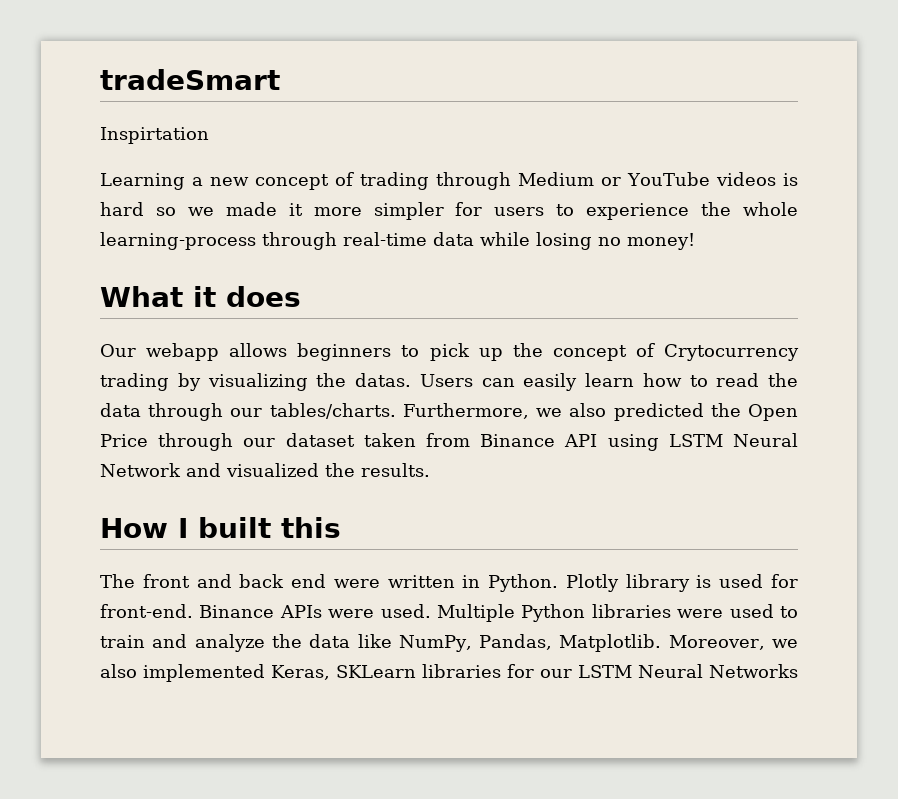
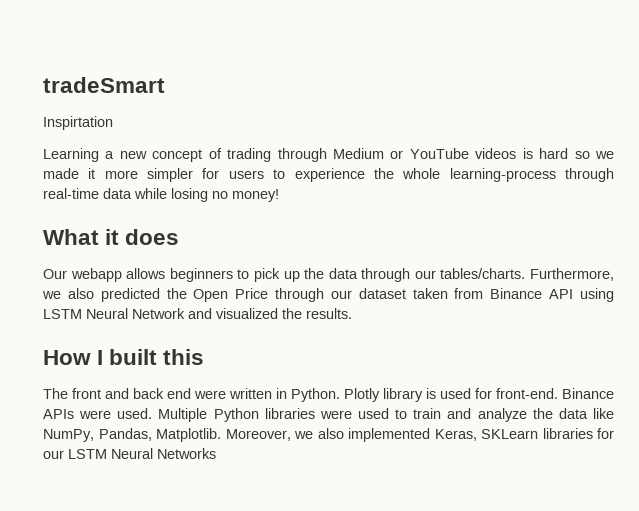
[552,343,800,361] [100,373,798,391] concept of Crytocurrency trading by visualizing the datas. Users can easily learn how to read the -> (325, 273) none

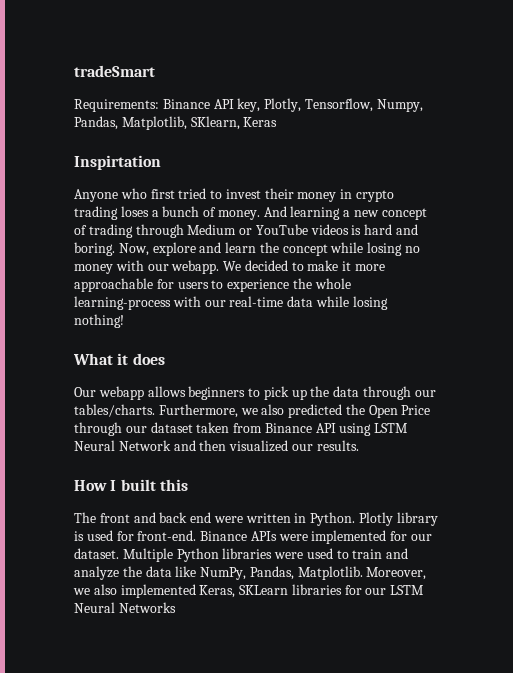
[43,116,113,130] [43,148,99,162] Inspirtation // Learning -> [74,98,423,112] [74,116,278,130] [74,155,161,170] [74,188,395,202] [74,206,341,220] Requirements: Binance API key, Plotly, Tensorflow, Numpy, Pandas, Matplotlib, SKlearn, Keras // Inspirtation // Anyone who first tried to invest their money in crypto trading loses a bunch of money. And learning
[574,151,615,159] [43,168,79,179] so we made -> [396,224,419,235] [74,242,421,256] [74,260,339,274] and boring. Now, explore and learn the concept while losing no money with our webapp. We decided to make
[147,168,194,182] simpler -> [74,278,153,292] approachable
[565,168,615,182] through -> [172,296,226,307] with our
[212,189,279,202] no money! -> [74,314,124,328] nothing!
[216,308,302,319] visualized the -> [199,440,313,452] then visualized our
[117,408,153,419] used. -> [311,530,433,544] [74,548,119,559] implemented for our dataset.

